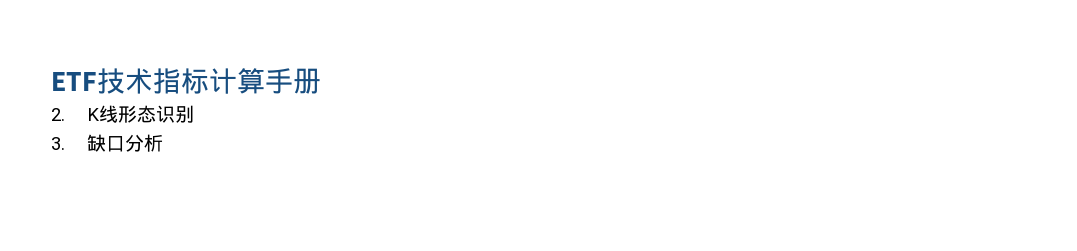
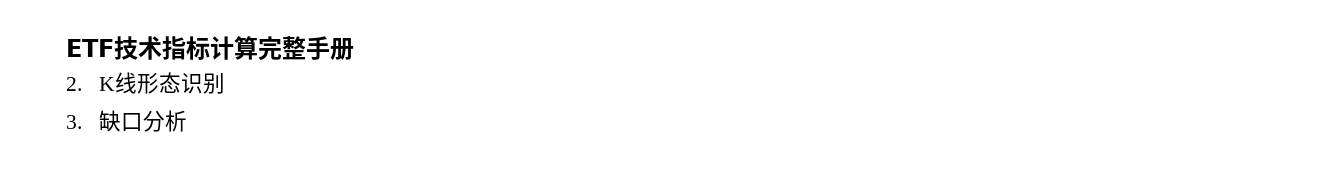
(265, 81) none -> [258,36,306,60] 完整

